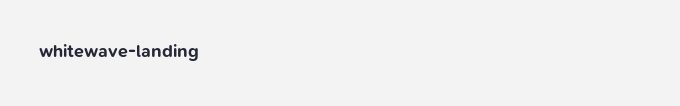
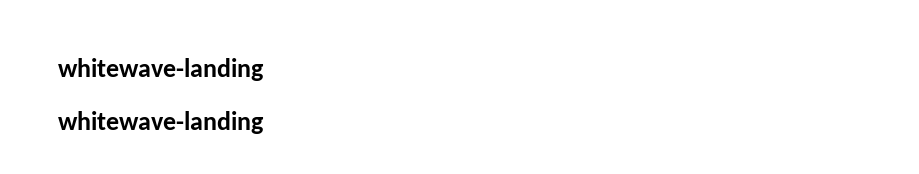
[39,44,199,61] whitewave-landing -> [58,58,264,81] [58,111,264,134] whitewave-landing // whitewave-landing

